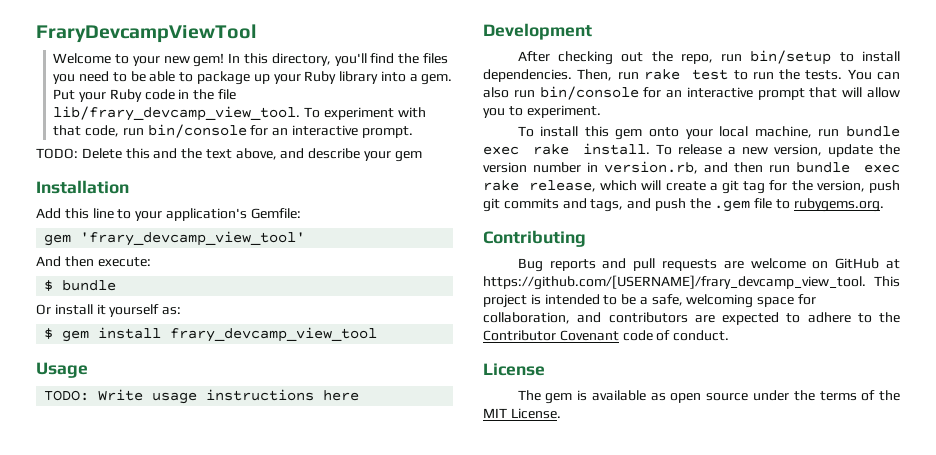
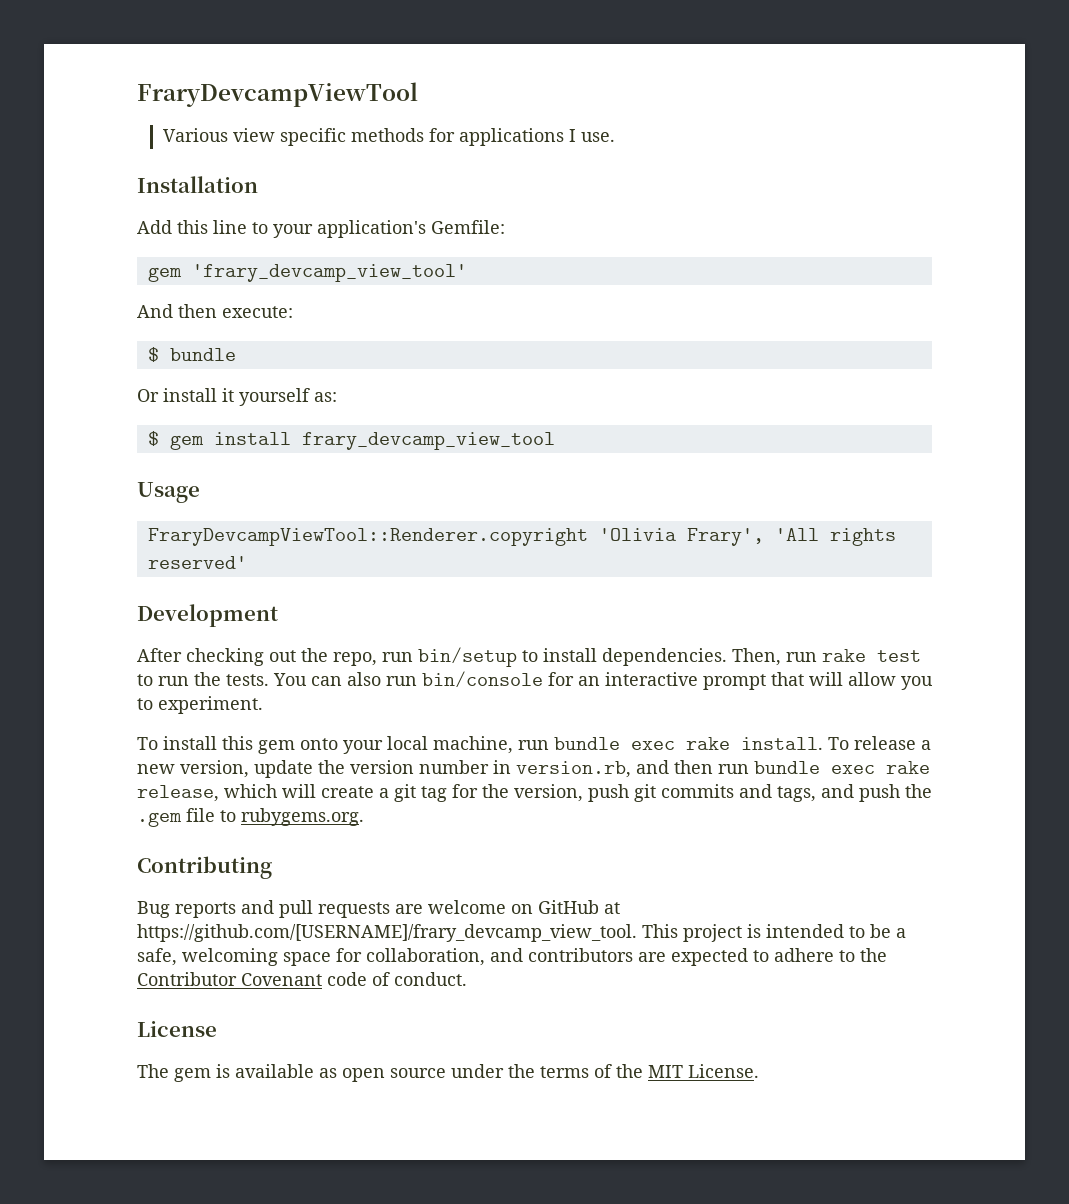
[53,53,448,67] [53,71,453,85] [53,89,236,102] [53,106,426,121] [53,124,413,138] [36,148,422,162] Welcome to your new gem! In this directory, you'll find the files you need to be able to package up your Ruby library into a gem. Put your Ruby code in the file lib/frary_devcamp_view_tool. To experiment with that code, run bin/console for an interactive prompt. // TODO: Delete this and the text above, and describe your gem -> [162,128,615,146] Various view specific methods for applications I use.
[44,389,360,404] TODO: Write usage instructions here -> [147,528,896,546] [147,556,247,569] FraryDevcampViewTool::Renderer.copyright 'Olivia Frary', 'All rights reserved'

